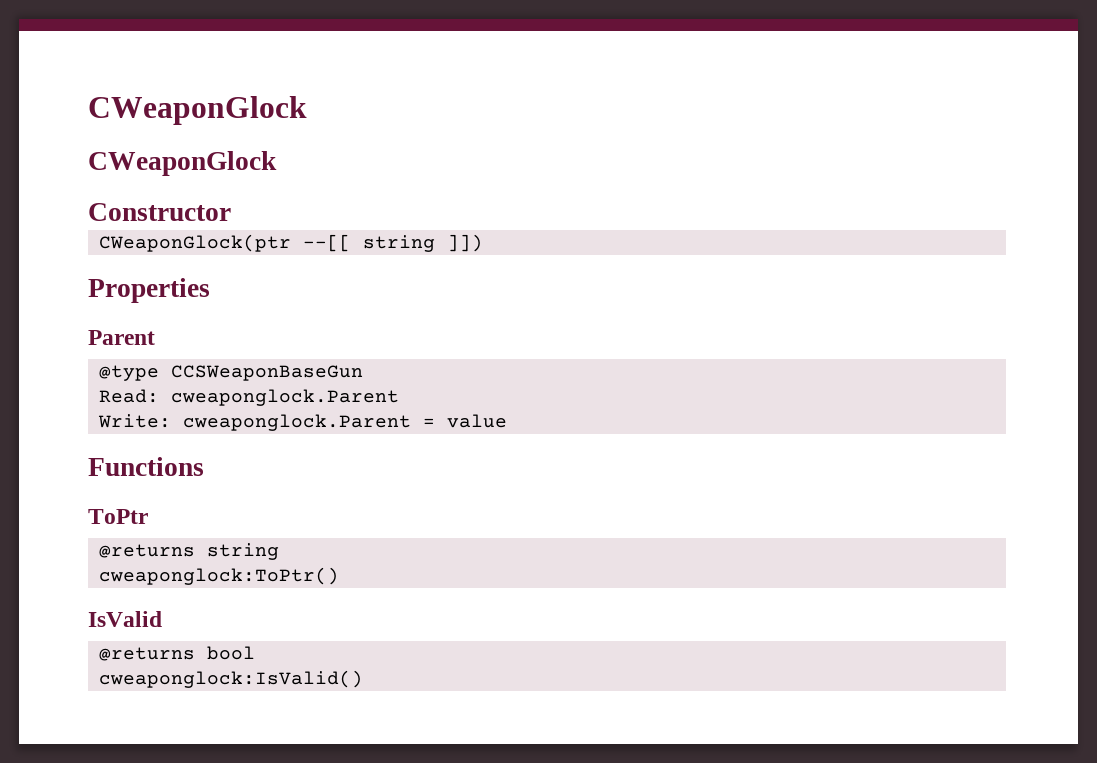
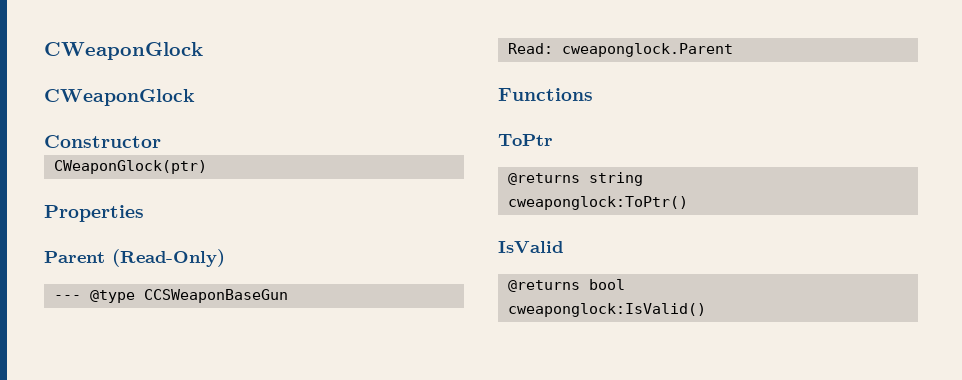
[98,234,483,252] CWeaponGlock(ptr --[[ string ]]) -> [53,160,207,174] CWeaponGlock(ptr)
(155, 337) // -> [112,249,225,267] [53,295,81,300] (Read-Only) // ---
[97,414,507,431] // Write: cweaponglock.Parent = value -> (733, 50) none

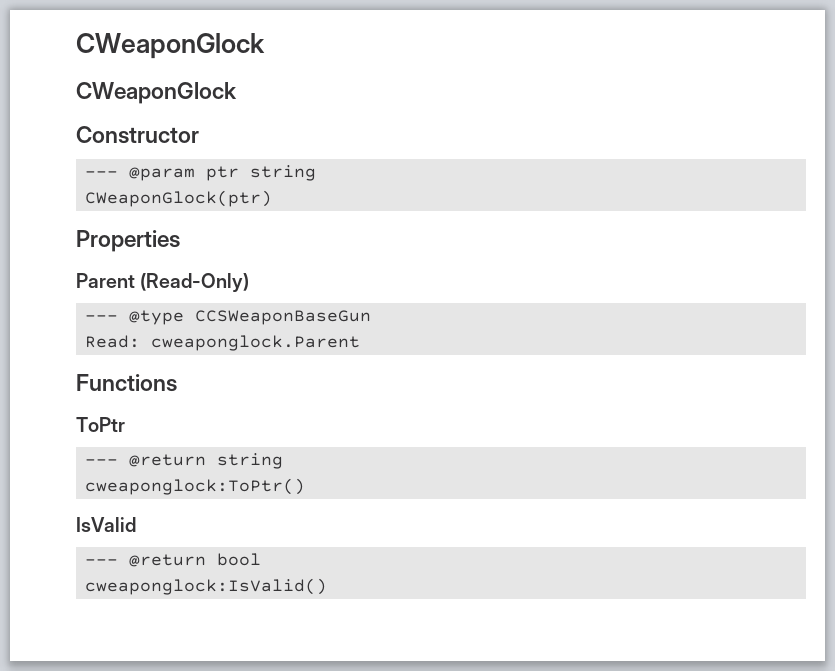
(161, 141) none -> [84,165,316,181] // --- @param ptr string
[507,173,580,185] @returns -> [84,454,206,467] --- @return
[507,280,580,292] @returns -> [84,554,206,567] --- @return

